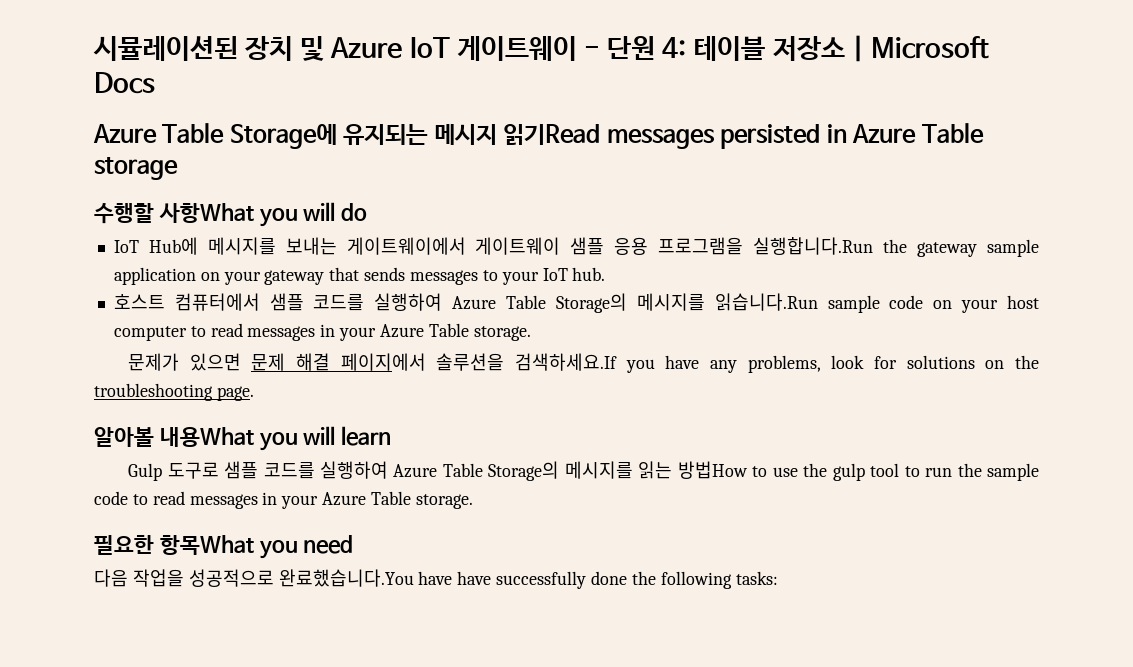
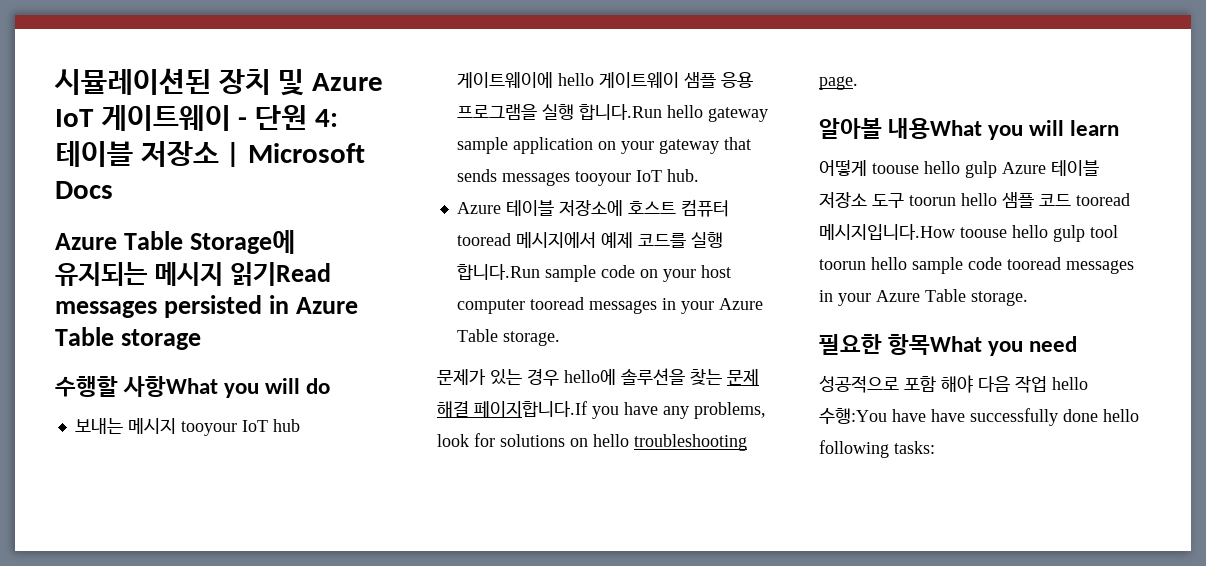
[113,237,466,255] IoT Hub에 메시지를 보내는 게이트웨이에서 -> [74,418,300,436] [456,72,594,88] 보내는 메시지 tooyour IoT hub 게이트웨이에 hello
[753,237,908,255] 실행합니다.Run the -> [541,104,703,120] 실행 합니다.Run hello
[482,270,539,285] to your -> [574,171,631,186] tooyour
[113,293,818,313] 호스트 컴퓨터에서 샘플 코드를 실행하여 Azure Table Storage의 메시지를 읽습니다.Run -> [456,199,729,217] [456,232,723,248] [456,264,540,280] Azure 테이블 저장소에 호스트 컴퓨터 tooread 메시지에서 예제 코드를 실행 합니다.Run
[190,323,243,337] to read -> [529,297,584,310] tooread
[189,353,618,371] 있으면 문제 해결 페이지에서 솔루션을 검색하세요.If -> [490,368,759,386] [437,401,587,417] 있는 경우 hello에 솔루션을 찾는 문제 해결 페이지합니다.If
[1015,355,1040,369] the -> [593,434,629,447] hello
[128,461,1040,481] [94,491,185,505] Gulp 도구로 샘플 코드를 실행하여 Azure Table Storage의 메시지를 읽는 방법How to use the gulp tool to run the sample code to read -> [819,160,1099,178] [819,192,1130,208] [819,224,1118,242] [819,257,1061,274] 어떻게 toouse hello gulp Azure 테이블 저장소 도구 toorun hello 샘플 코드 tooread 메시지입니다.How toouse hello gulp tool toorun hello sample code tooread
[94,569,414,587] 다음 작업을 성공적으로 완료했습니다.You -> [819,375,1088,393] [819,408,887,424] 성공적으로 포함 해야 다음 작업 hello 수행:You
[631,571,656,585] the -> [1103,409,1139,422] hello

